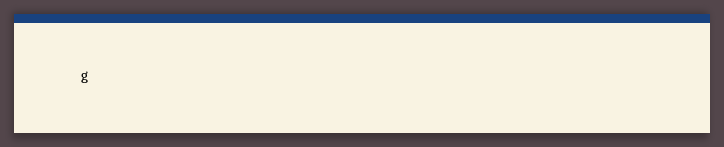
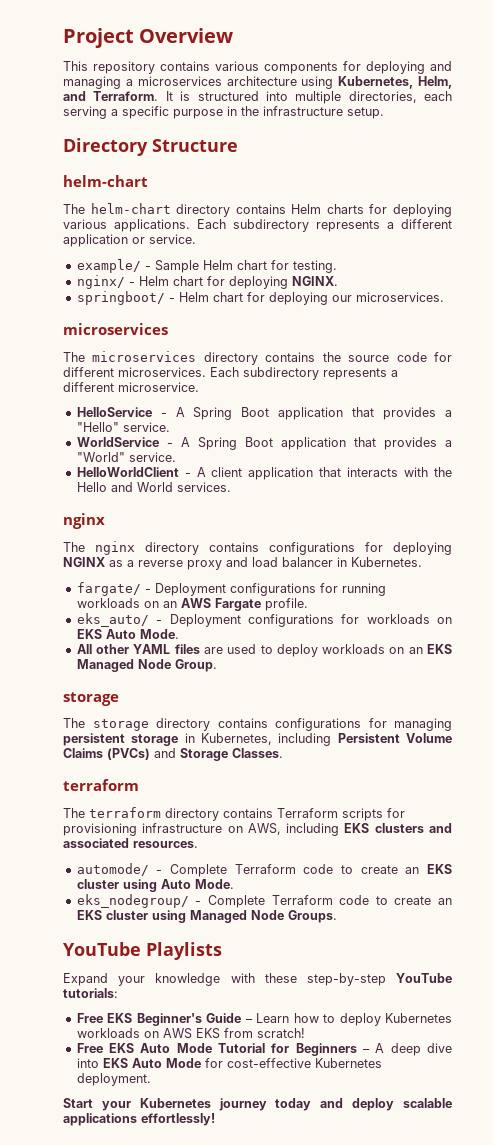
[81,71,88,83] g -> [63,28,234,48] [63,61,452,74] [63,76,452,89] [63,91,452,104] [63,106,384,119] [63,138,238,156] [63,175,148,187] [63,203,452,217] [63,219,452,232] [63,234,196,247] [76,259,337,273] [76,275,338,289] [76,291,444,305] [63,323,168,335] [63,351,453,365] [63,367,398,380] [63,382,199,392] [76,407,452,420] [76,422,170,432] [76,437,452,450] [76,452,176,462] [76,467,452,480] [76,482,231,492] [63,513,105,529] [63,541,452,555] [63,557,422,570] [76,582,386,596] [76,598,308,611] [76,613,452,627] [76,629,179,639] [76,644,452,657] [76,659,217,672] [63,692,119,706] [63,718,452,731] [63,733,452,746] [63,748,283,761] [63,779,139,791] [63,807,405,821] [63,823,452,836] [63,838,198,848] [76,863,452,877] [76,879,234,892] [76,894,452,908] [76,910,337,923] [63,942,222,960] [63,973,452,986] [63,988,118,998] [76,1013,453,1026] [76,1028,305,1039] [76,1043,452,1056] [76,1058,382,1068] [76,1073,151,1086] [63,1098,452,1111] [63,1113,215,1126] Project Overview // This repository contains various components for deploying and managing a microservices architecture using Kubernetes, Helm, and Terraform. It is structured into multiple directories, each serving a specific purpose in the infrastructure setup. // Directory Structure // helm-chart // The helm-chart directory contains Helm charts for deploying various applications. Each subdirectory represents a different application or service. // example/ - Sample Helm chart for testing. // nginx/ - Helm chart for deploying NGINX. // springboot/ - Helm chart for deploying our microservices. // microservices // The microservices directory contains the source code for different microservices. Each subdirectory represents a different microservice. // HelloService - A Spring Boot application that provides a "Hello" service. // WorldService - A Spring Boot application that provides a "World" service. // HelloWorldClient - A client application that interacts with the Hello and World services. // nginx // The nginx directory contains configurations for deploying NGINX as a reverse proxy and load balancer in Kubernetes. // fargate/ - Deployment configurations for running workloads on an AWS Fargate profile. // eks_auto/ - Deployment configurations for workloads on EKS Auto Mode. // All other YAML files are used to deploy workloads on an EKS Managed Node Group. // storage // The storage directory contains configurations for managing persistent storage in Kubernetes, including Persistent Volume Claims (PVCs) and Storage Classes. // terraform // The terraform directory contains Terraform scripts for provisioning infrastructure on AWS, including EKS clusters and associated resources. // automode/ - Complete Terraform code to create an EKS cluster using Auto Mode. // eks_nodegroup/ - Complete Terraform code to create an EKS cluster using Managed Node Groups. // YouTube Playlists // Expand your knowledge with these step-by-step YouTube tutorials: // Free EKS Beginner's Guide – Learn how to deploy Kubernetes workloads on AWS EKS from scratch! // Free EKS Auto Mode Tutorial for Beginners – A deep dive into EKS Auto Mode for cost-effective Kubernetes deployment. // Start your Kubernetes journey today and deploy scalable applications effortlessly!

